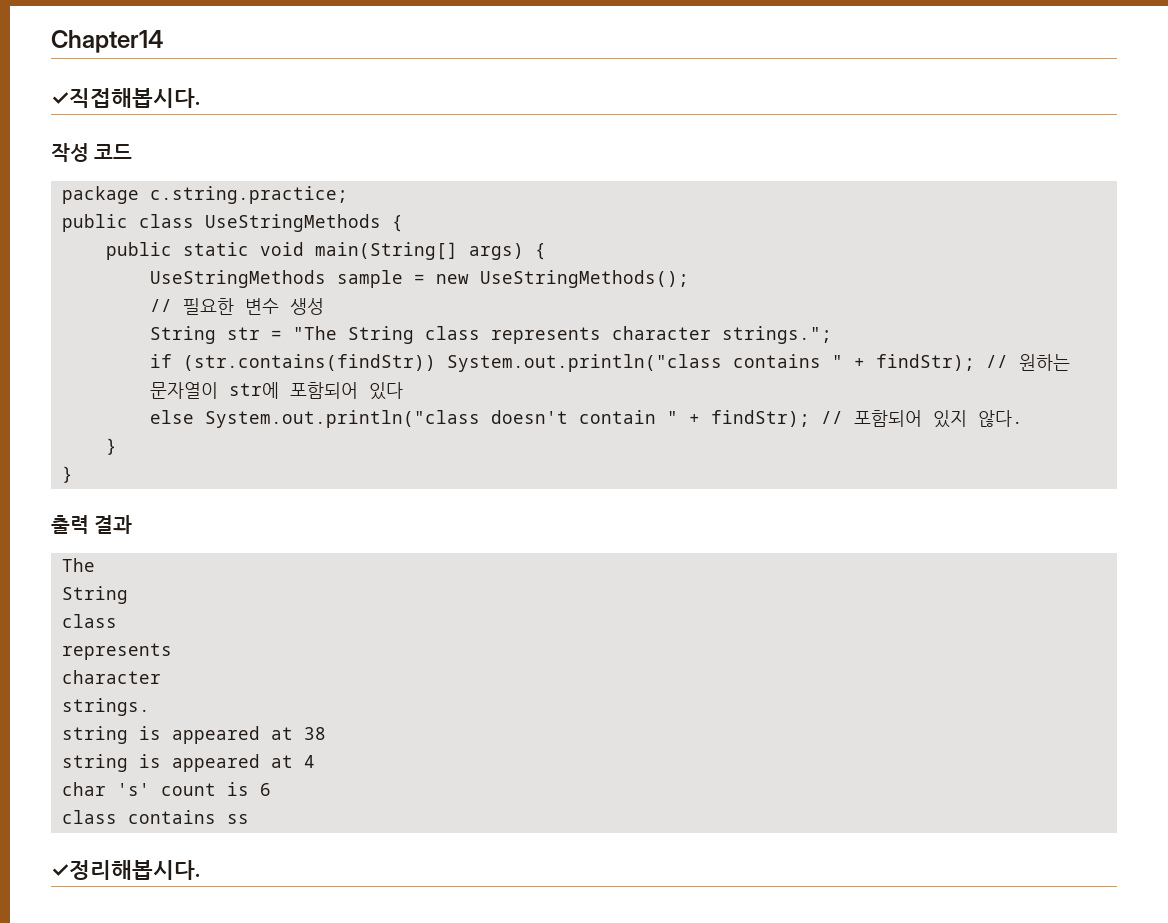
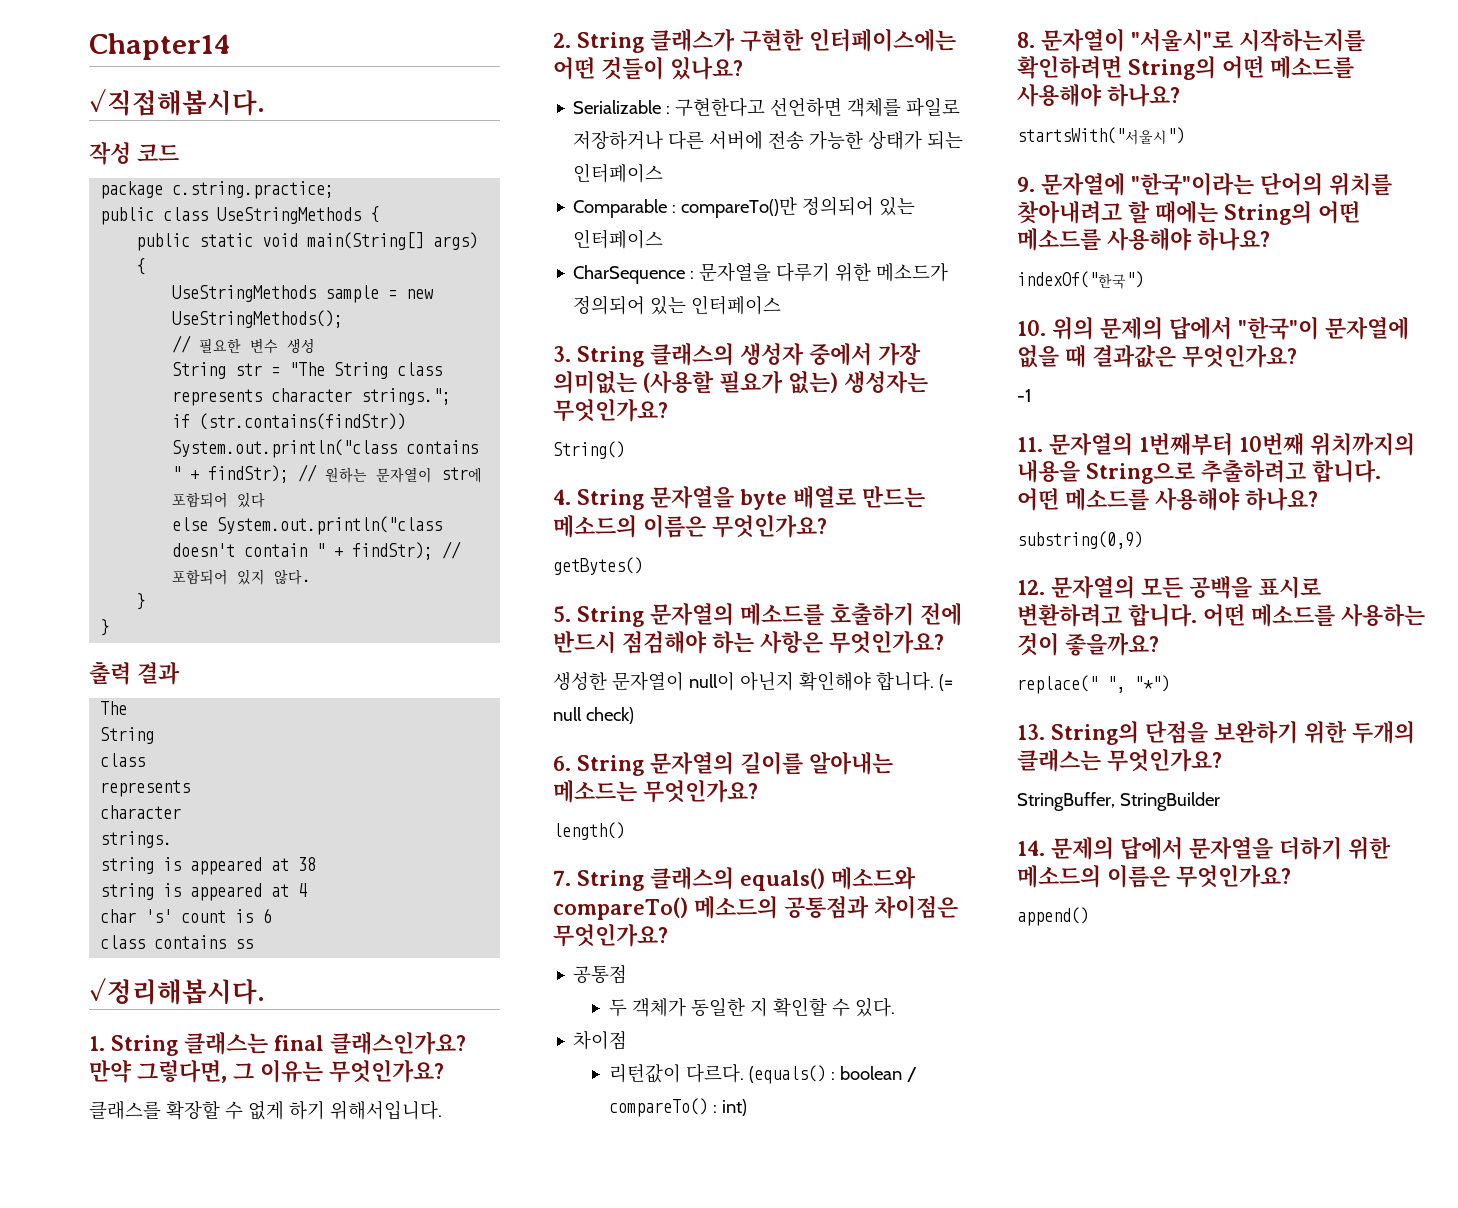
(200, 870) none -> [89,1031,466,1056] [89,1059,444,1083] [89,1100,442,1120] [553,28,956,53] [553,56,743,80] [573,97,961,117] [573,130,964,150] [573,163,664,183] [573,196,916,218] [573,229,664,249] [573,262,949,284] [573,295,782,315] [553,342,921,367] [553,370,928,394] [553,398,668,422] [553,441,625,459] [553,486,925,510] [553,514,827,538] [553,557,643,575] [553,602,962,627] [553,630,944,654] [553,671,953,691] [553,707,634,724] [553,751,893,776] [553,779,758,803] [553,822,625,840] [553,867,916,891] [553,895,958,920] [553,923,668,947] [573,965,628,984] [609,997,895,1017] [573,1030,628,1050] [609,1063,917,1084] [609,1098,748,1117] [1017,28,1365,52] [1017,56,1354,80] [1017,84,1180,107] [1017,127,1185,145] [1017,172,1392,196] [1017,200,1360,225] [1017,228,1270,251] [1017,271,1144,289] [1017,316,1409,340] [1017,344,1297,368] [1017,389,1032,402] [1017,432,1415,456] [1017,460,1381,484] [1017,488,1318,511] [1017,531,1143,549] [1017,576,1321,599] [1017,604,1425,627] [1017,632,1159,656] [1017,675,1170,694] [1017,720,1415,745] [1017,748,1222,772] [1017,792,1220,811] [1017,836,1391,860] [1017,864,1291,888] [1017,907,1089,926] // 1. String 클래스는 final 클래스인가요? 만약 그렇다면, 그 이유는 무엇인가요? // 클래스를 확장할 수 없게 하기 위해서입니다. // 2. String 클래스가 구현한 인터페이스에는 어떤 것들이 있나요? // Serializable : 구현한다고 선언하면 객체를 파일로 저장하거나 다른 서버에 전송 가능한 상태가 되는 인터페이스 // Comparable : compareTo()만 정의되어 있는 인터페이스 // CharSequence : 문자열을 다루기 위한 메소드가 정의되어 있는 인터페이스 // 3. String 클래스의 생성자 중에서 가장 의미없는 (사용할 필요가 없는) 생성자는 무엇인가요? // String() // 4. String 문자열을 byte 배열로 만드는 메소드의 이름은 무엇인가요? // getBytes() // 5. String 문자열의 메소드를 호출하기 전에 반드시 점검해야 하는 사항은 무엇인가요? // 생성한 문자열이 null이 아닌지 확인해야 합니다. (= null check) // 6. String 문자열의 길이를 알아내는 메소드는 무엇인가요? // length() // 7. String 클래스의 equals() 메소드와 compareTo() 메소드의 공통점과 차이점은 무엇인가요? // 공통점 // 두 객체가 동일한 지 확인할 수 있다. // 차이점 // 리턴값이 다르다. (equals() : boolean / compareTo() : int) // 8. 문자열이 "서울시"로 시작하는지를 확인하려면 String의 어떤 메소드를 사용해야 하나요? // startsWith("서울시") // 9. 문자열에 "한국"이라는 단어의 위치를 찾아내려고 할 때에는 String의 어떤 메소드를 사용해야 하나요? // indexOf("한국") // 10. 위의 문제의 답에서 "한국"이 문자열에 없을 때 결과값은 무엇인가요? // -1 // 11. 문자열의 1번째부터 10번째 위치까지의 내용을 String으로 추출하려고 합니다. 어떤 메소드를 사용해야 하나요? // substring(0,9) // 12. 문자열의 모든 공백을 표시로 변환하려고 합니다. 어떤 메소드를 사용하는 것이 좋을까요? // replace(" ", "*") // 13. String의 단점을 보완하기 위한 두개의 클래스는 무엇인가요? // StringBuffer, StringBuilder // 14. 문제의 답에서 문자열을 더하기 위한 메소드의 이름은 무엇인가요? // append()

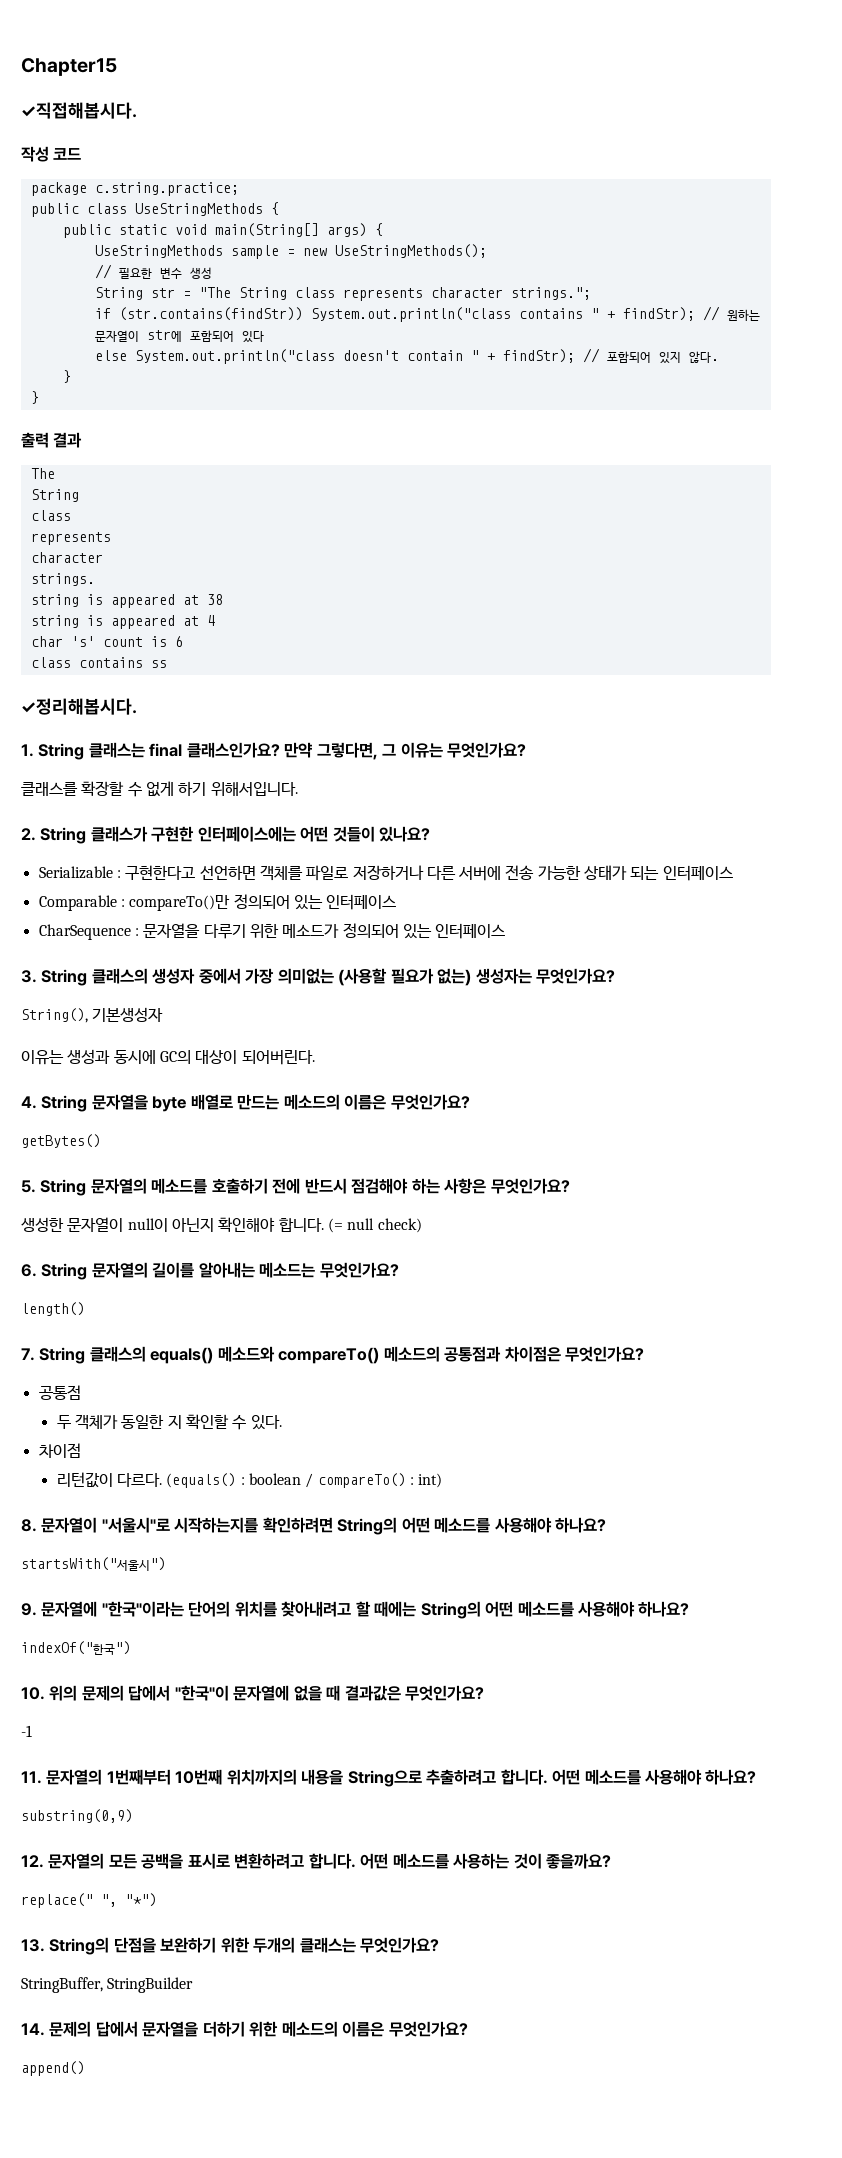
[89,33,231,60] Chapter14 -> [21,58,117,76] Chapter15
[553,441,625,459] String() -> [21,1007,164,1023] [21,1049,315,1065] String(), 기본생성자 // 이유는 생성과 동시에 GC의 대상이 되어버린다.

